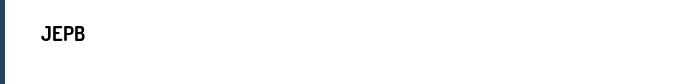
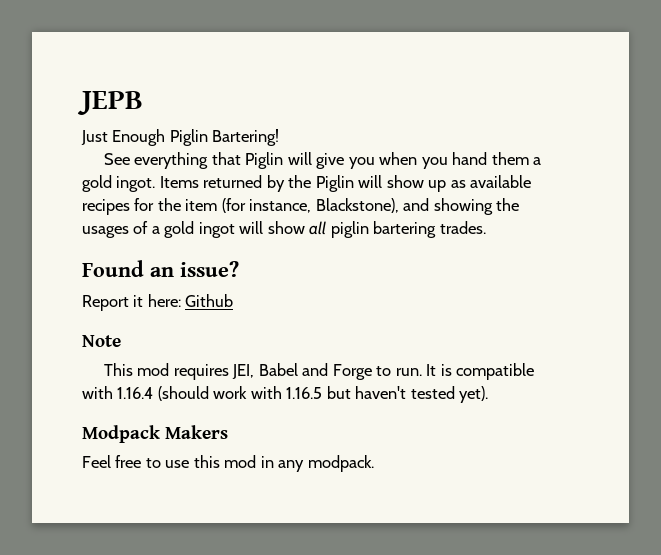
(85, 33) none -> [81,129,280,146] [103,152,541,169] [82,175,532,192] [82,198,520,215] [82,221,486,238] [82,260,239,277] [82,294,234,311] [82,335,121,347] [103,363,534,380] [82,386,489,403] [82,425,228,443] [82,455,374,472] // Just Enough Piglin Bartering! // See everything that Piglin will give you when you hand them a gold ingot. Items returned by the Piglin will show up as available recipes for the item (for instance, Blackstone), and showing the usages of a gold ingot will show all piglin bartering trades. // Found an issue? // Report it here: Github // Note // This mod requires JEI, Babel and Forge to run. It is compatible with 1.16.4 (should work with 1.16.5 but haven't tested yet). // Modpack Makers // Feel free to use this mod in any modpack.

